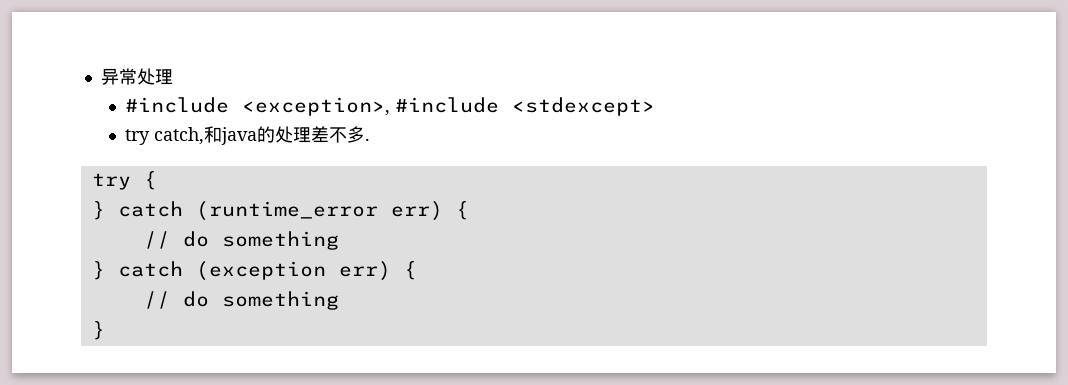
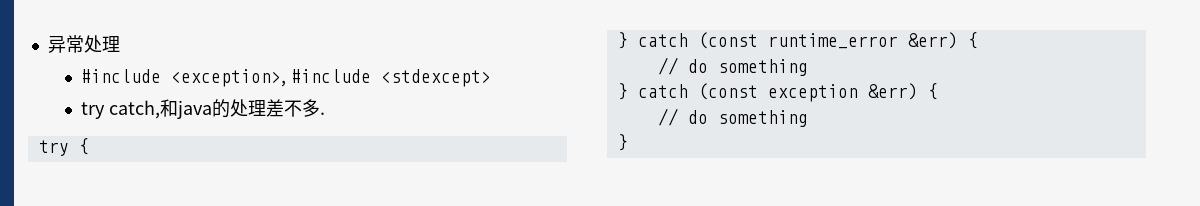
[195,201,443,221] (runtime_error err) -> [697,32,958,49] (const runtime_error &err)
[195,261,391,281] (exception err) -> [697,83,918,102] (const exception &err)

